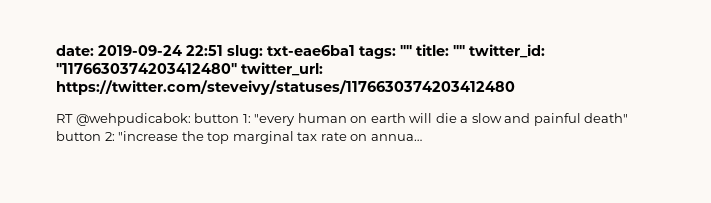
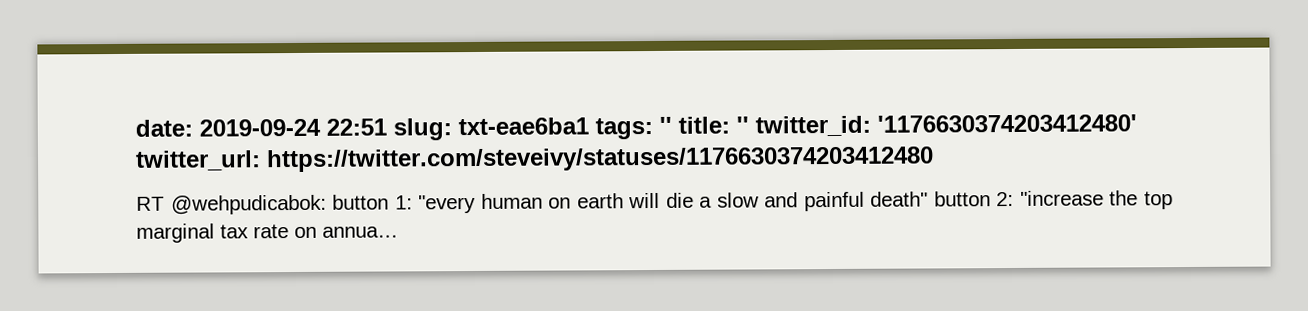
[400,44,545,58] [56,63,237,74] "" title: "" twitter_id: "1176630374203412480" -> [659,114,1137,137] '' title: '' twitter_id: '1176630374203412480'

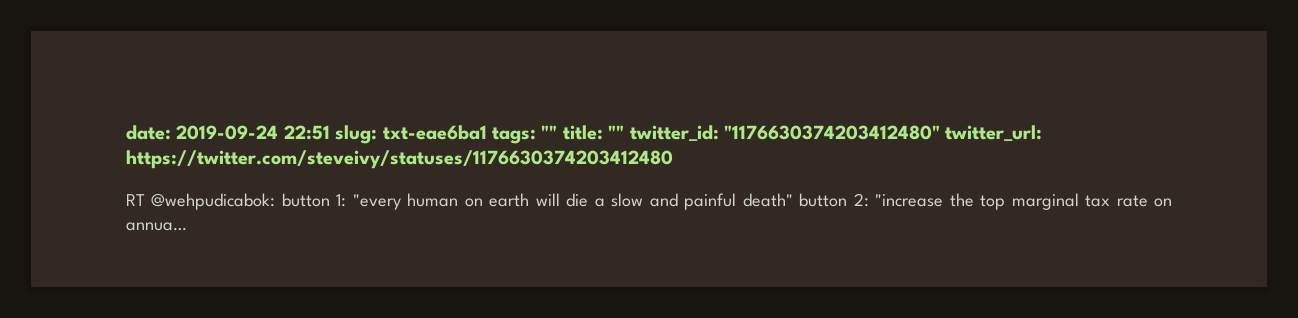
[659,114,1137,137] '' title: '' twitter_id: '1176630374203412480' -> [541,125,940,141] "" title: "" twitter_id: "1176630374203412480"

